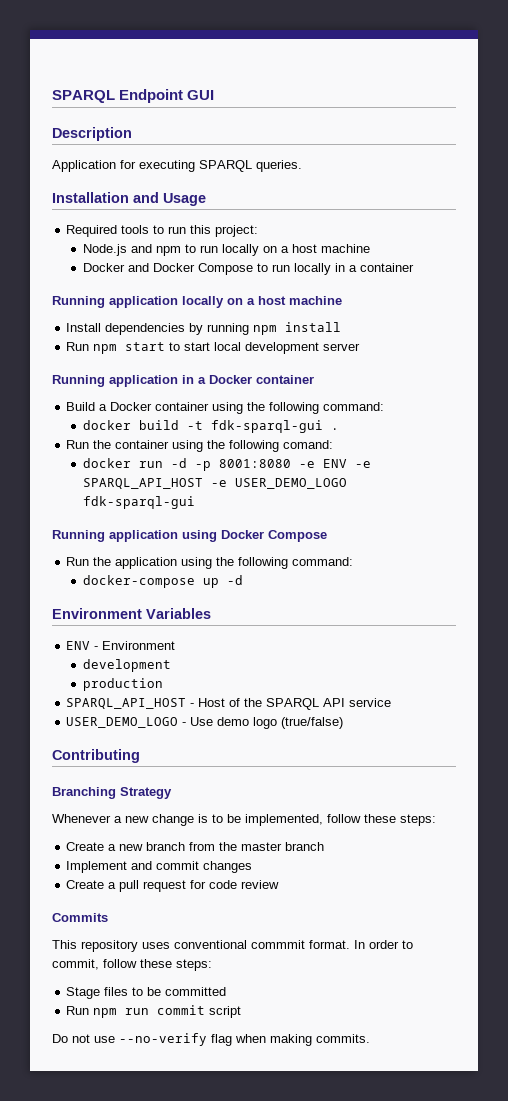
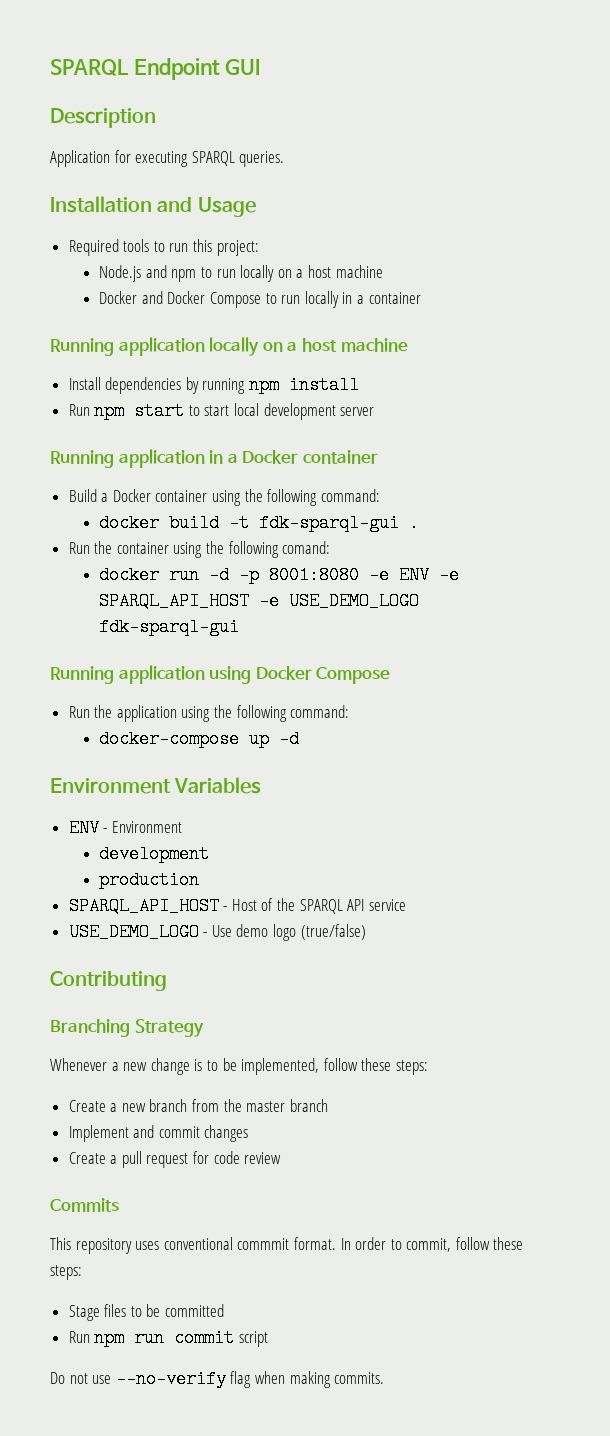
[234,478,347,489] USER_DEMO_LOGO -> [289,592,420,610] USE_DEMO_LOGO
[66,717,179,728] USER_DEMO_LOGO -> [68,923,199,941] USE_DEMO_LOGO

